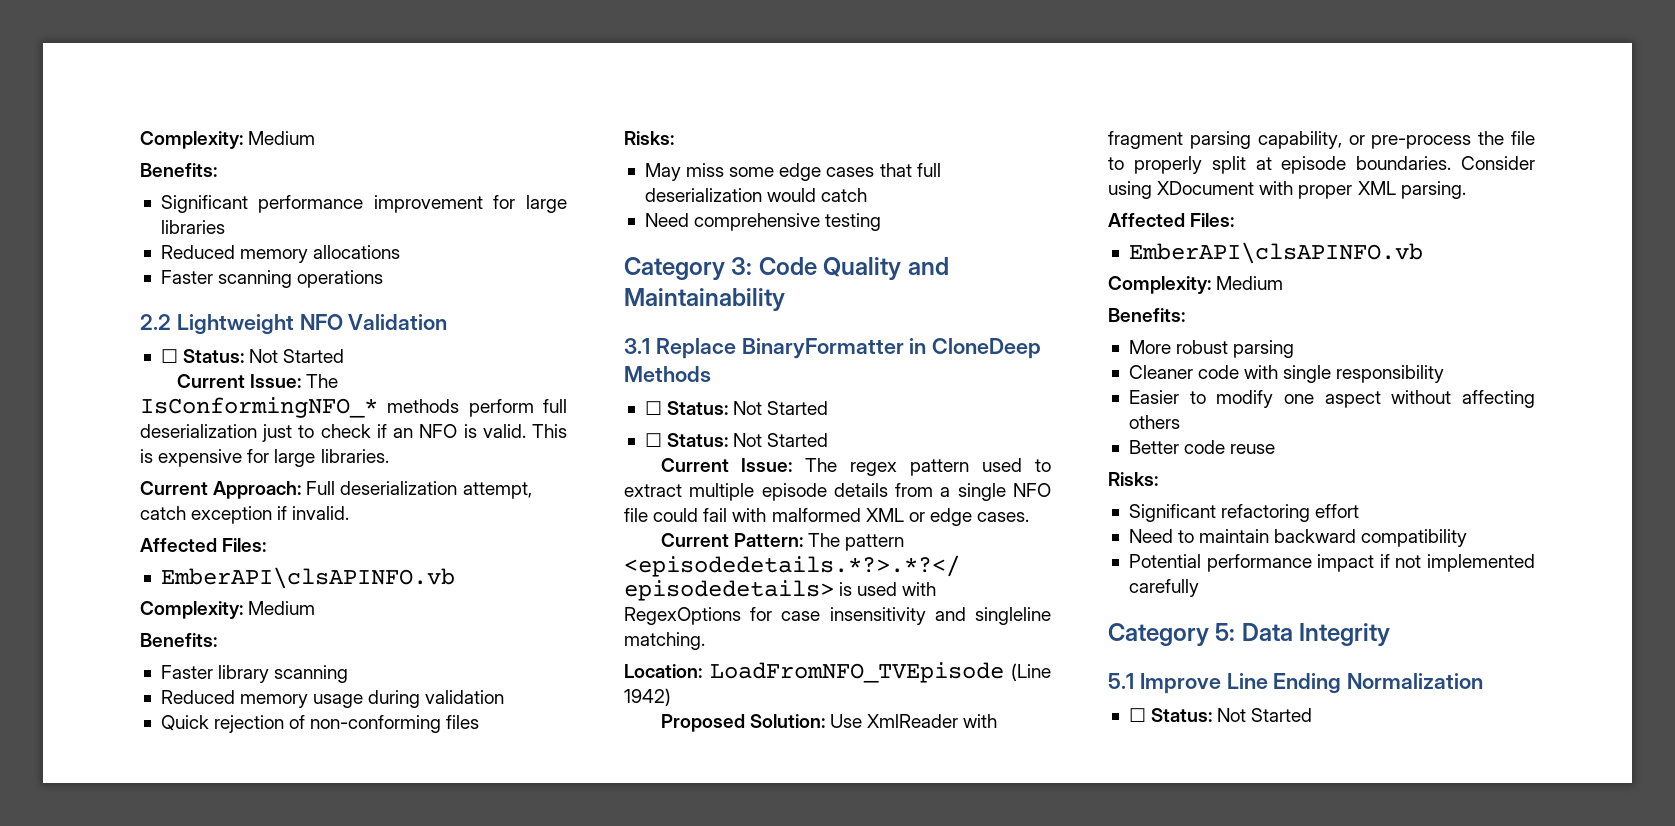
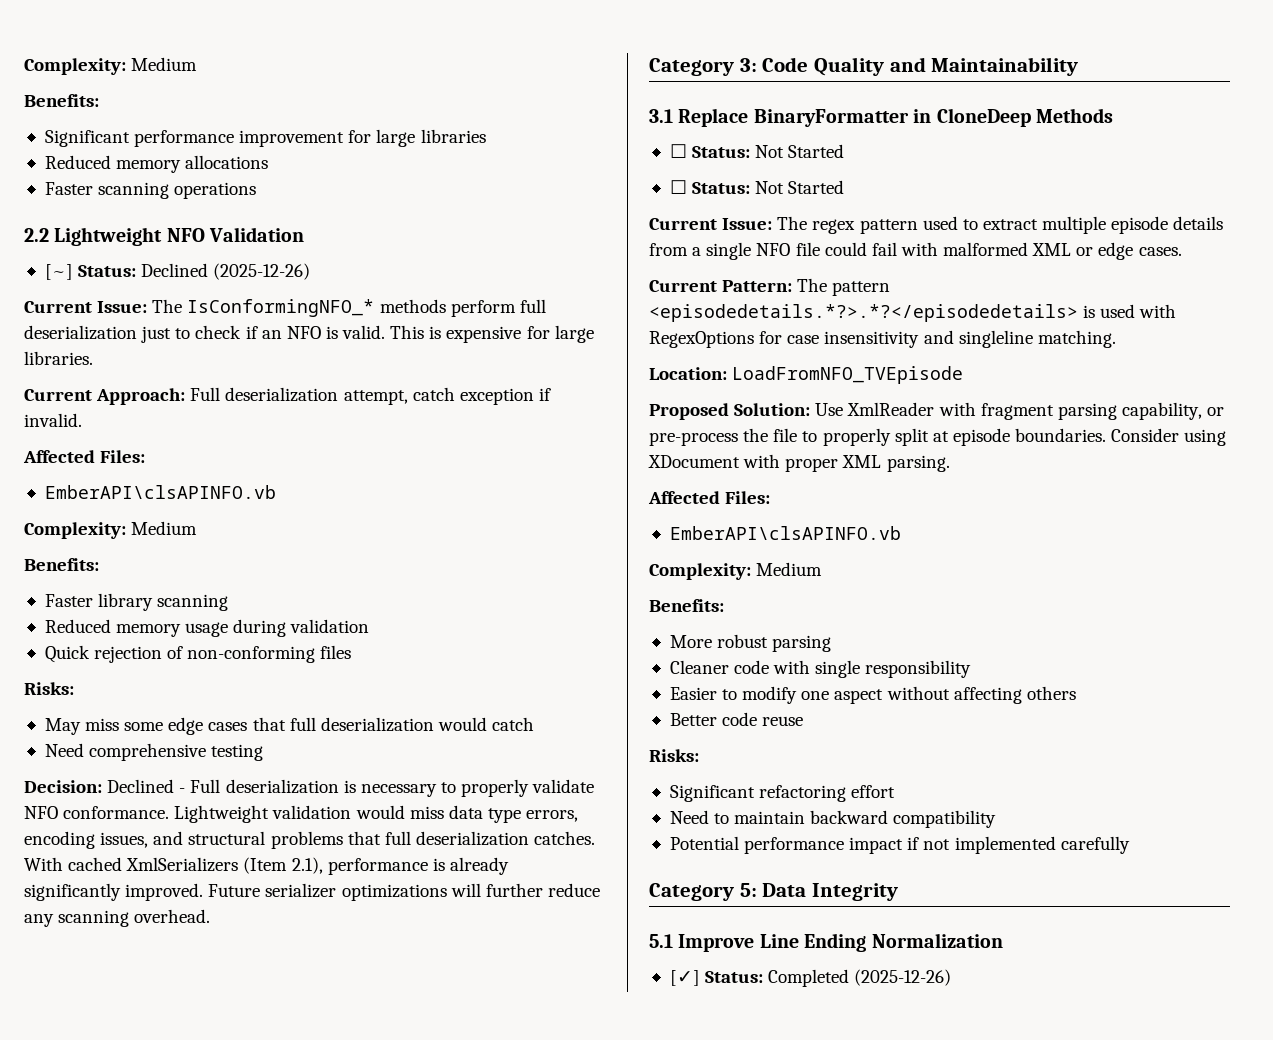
[160,349,345,363] ☐ Status: Not Started -> [44,263,311,280] [~] Status: Declined (2025-12-26)
(882, 222) none -> [24,779,595,797] [24,805,579,823] [24,831,596,849] [24,857,509,875] [24,883,600,901] [24,909,211,927] // Decision: Declined - Full deserialization is necessary to properly validate NFO conformance. Lightweight validation would miss data type errors, encoding issues, and structural problems that full deserialization catches. With cached XmlSerializers (Item 2.1), performance is already significantly improved. Future serializer optimizations will further reduce any scanning overhead.
[1011,663,1051,681] [624,688,671,706] (Line 1942) -> (964, 375) none
[1128,708,1313,722] ☐ Status: Not Started -> [669,969,952,987] [✓] Status: Completed (2025-12-26)

